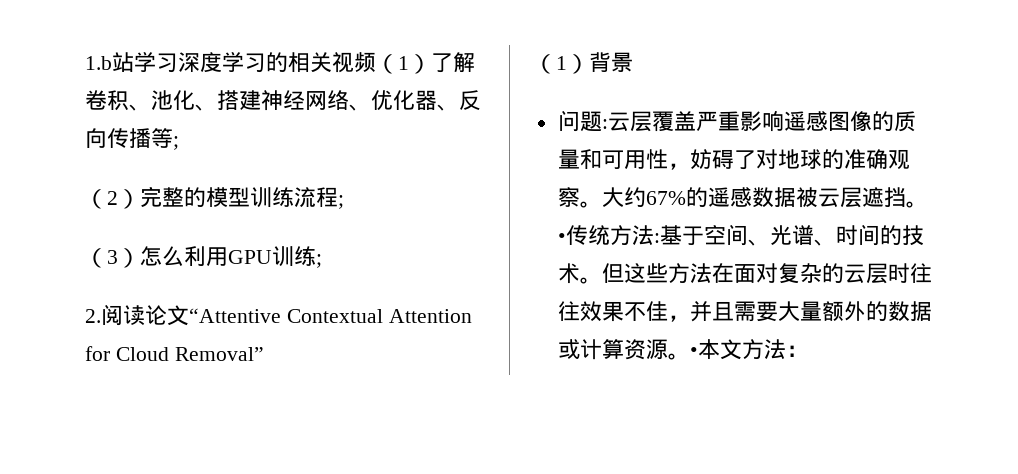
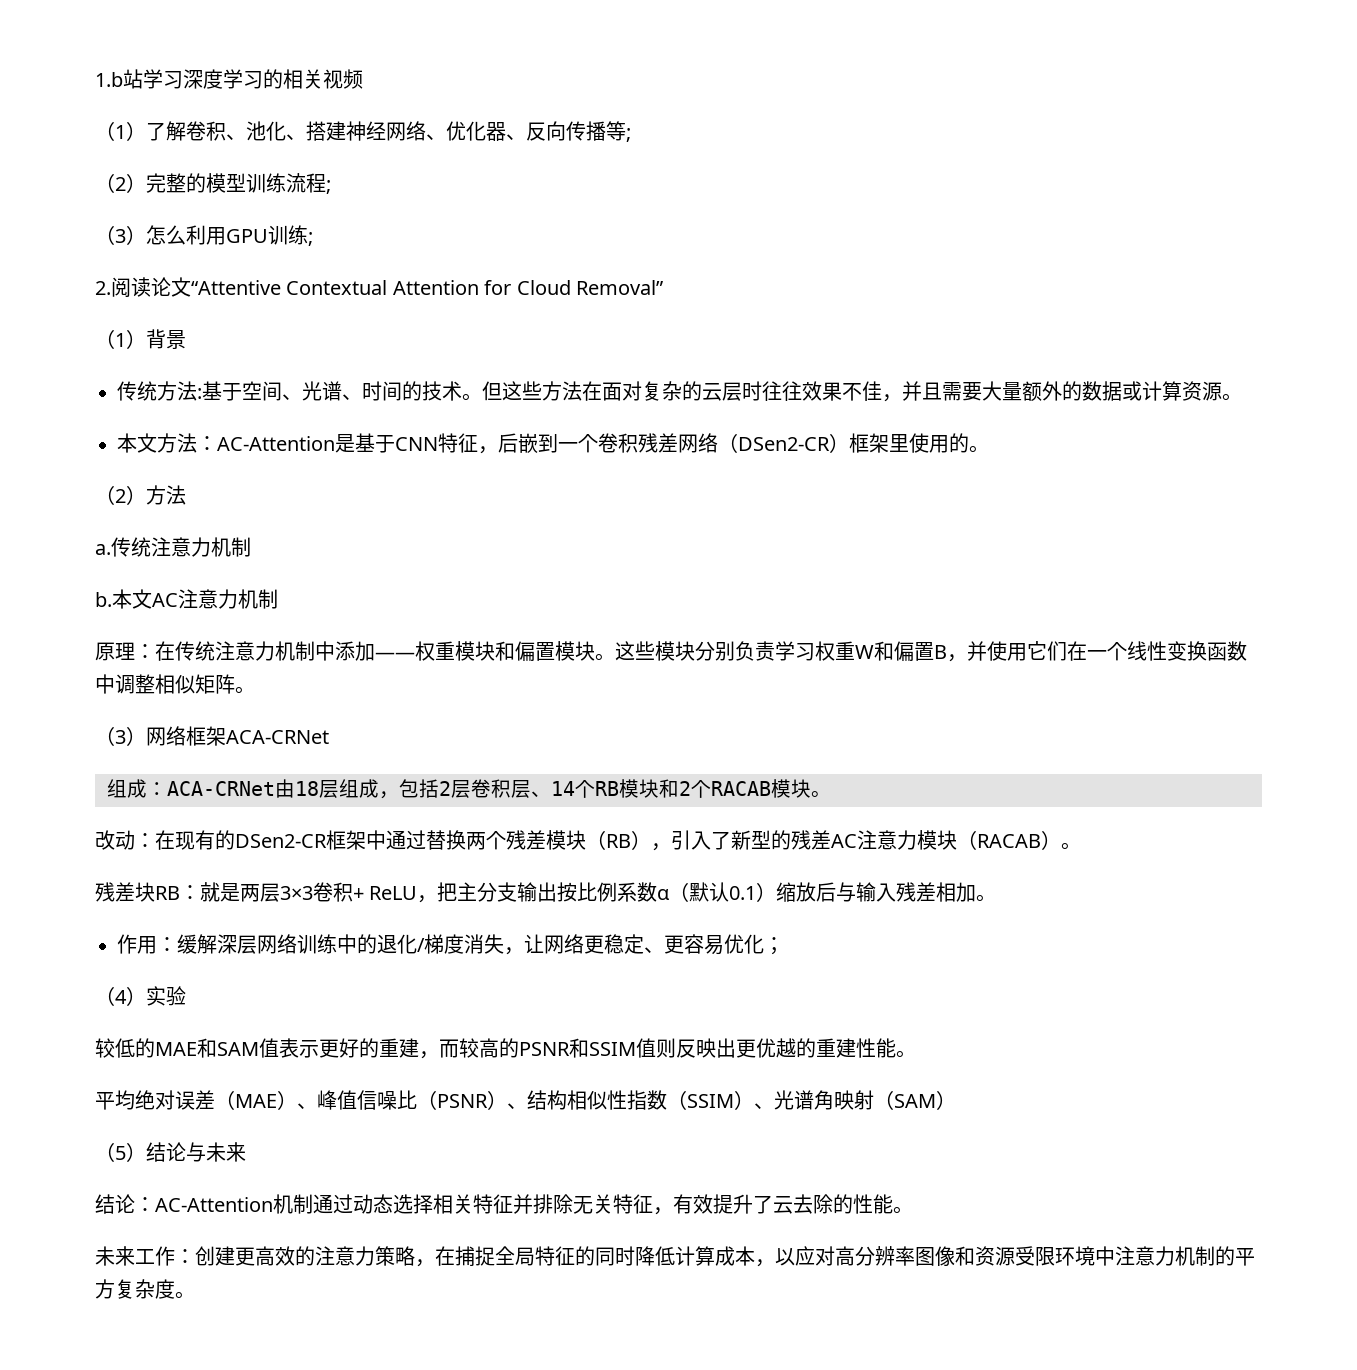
(376, 62) none -> (363, 79) //
[557,110,916,132] [557,149,910,170] [557,187,928,208] [557,233,566,243] 问题:云层覆盖严重影响遥感图像的质量和可用性，妨碍了对地球的准确观察。大约67%的遥感数据被云层遮挡。• -> (186, 339) none
[689,347,698,357] • -> (1242, 397) //
(808, 351) none -> [217,433,989,454] [95,485,186,505] [95,537,251,557] [95,589,278,609] [95,641,1247,662] [95,674,255,694] [95,726,329,746] [107,779,831,799] [95,830,1081,851] [95,882,997,903] [117,934,784,955] [95,986,186,1006] [95,1038,916,1059] [95,1090,956,1110] [95,1142,246,1162] [95,1194,913,1215] [95,1246,1255,1267] [95,1279,195,1299] AC-Attention是基于CNN特征，后嵌到一个卷积残差网络（DSen2-CR）框架里使用的。 // （2）方法 // a.传统注意力机制 // b.本文AC注意力机制 // 原理：在传统注意力机制中添加——权重模块和偏置模块。这些模块分别负责学习权重W和偏置B，并使用它们在一个线性变换函数中调整相似矩阵。 // （3）网络框架ACA-CRNet // 组成：ACA-CRNet由18层组成，包括2层卷积层、14个RB模块和2个RACAB模块。 // 改动：在现有的DSen2-CR框架中通过替换两个残差模块（RB），引入了新型的残差AC注意力模块（RACAB）。 // 残差块RB：就是两层3×3卷积+ ReLU，把主分支输出按比例系数α（默认0.1）缩放后与输入残差相加。 // 作用：缓解深层网络训练中的退化/梯度消失，让网络更稳定、更容易优化； // （4）实验 // 较低的MAE和SAM值表示更好的重建，而较高的PSNR和SSIM值则反映出更优越的重建性能。 // 平均绝对误差（MAE）、峰值信噪比（PSNR）、结构相似性指数（SSIM）、光谱角映射（SAM） // （5）结论与未来 // 结论：AC-Attention机制通过动态选择相关特征并排除无关特征，有效提升了云去除的性能。 // 未来工作：创建更高效的注意力策略，在捕捉全局特征的同时降低计算成本，以应对高分辨率图像和资源受限环境中注意力机制的平方复杂度。

